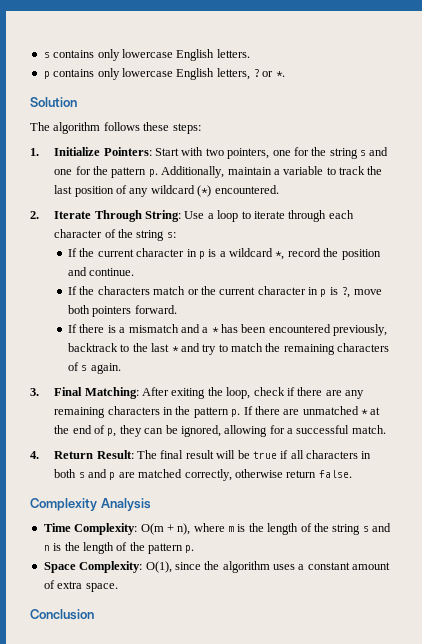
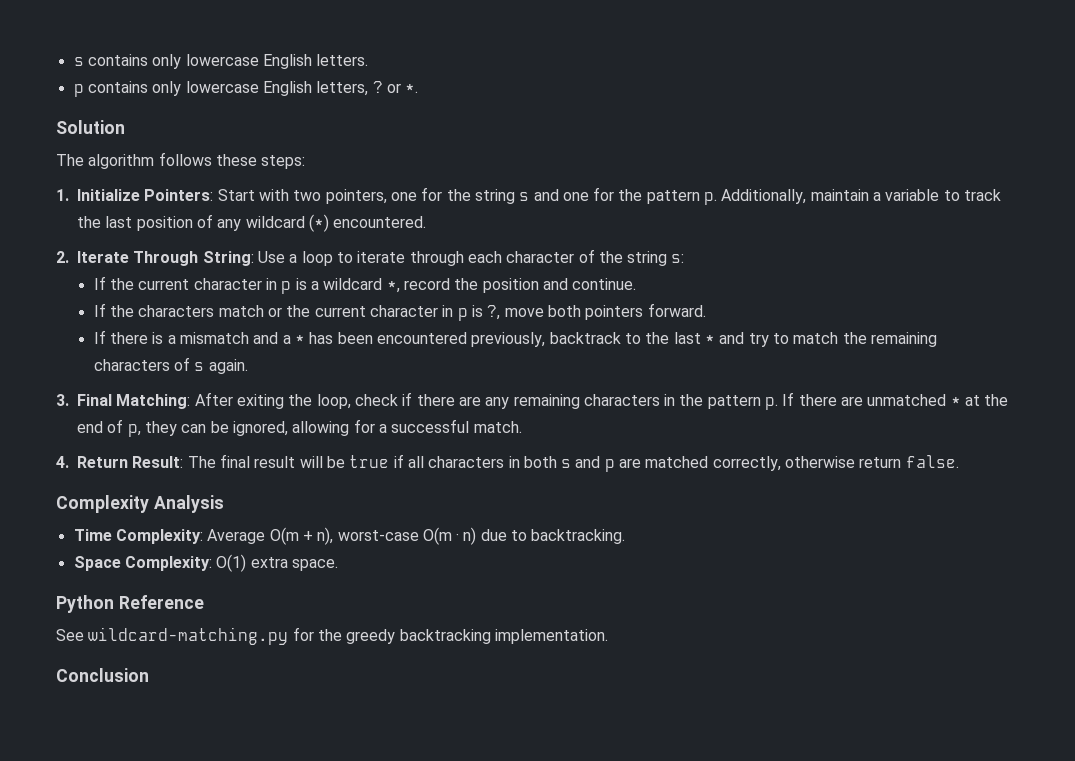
(138, 529) none -> [207,529,266,544] Average
[193,523,391,535] [43,542,195,554] [43,561,391,573] [43,580,118,592] where m is the length of the string s and n is the length of the pattern p. // Space Complexity: O(1), since the algorithm uses a constant amount of extra space. -> [337,527,626,545] [73,554,338,572] [56,595,204,613] [56,627,608,645] worst-case O(m · n) due to backtracking. // Space Complexity: O(1) extra space. // Python Reference // See wildcard-matching.py for the greedy backtracking implementation.

